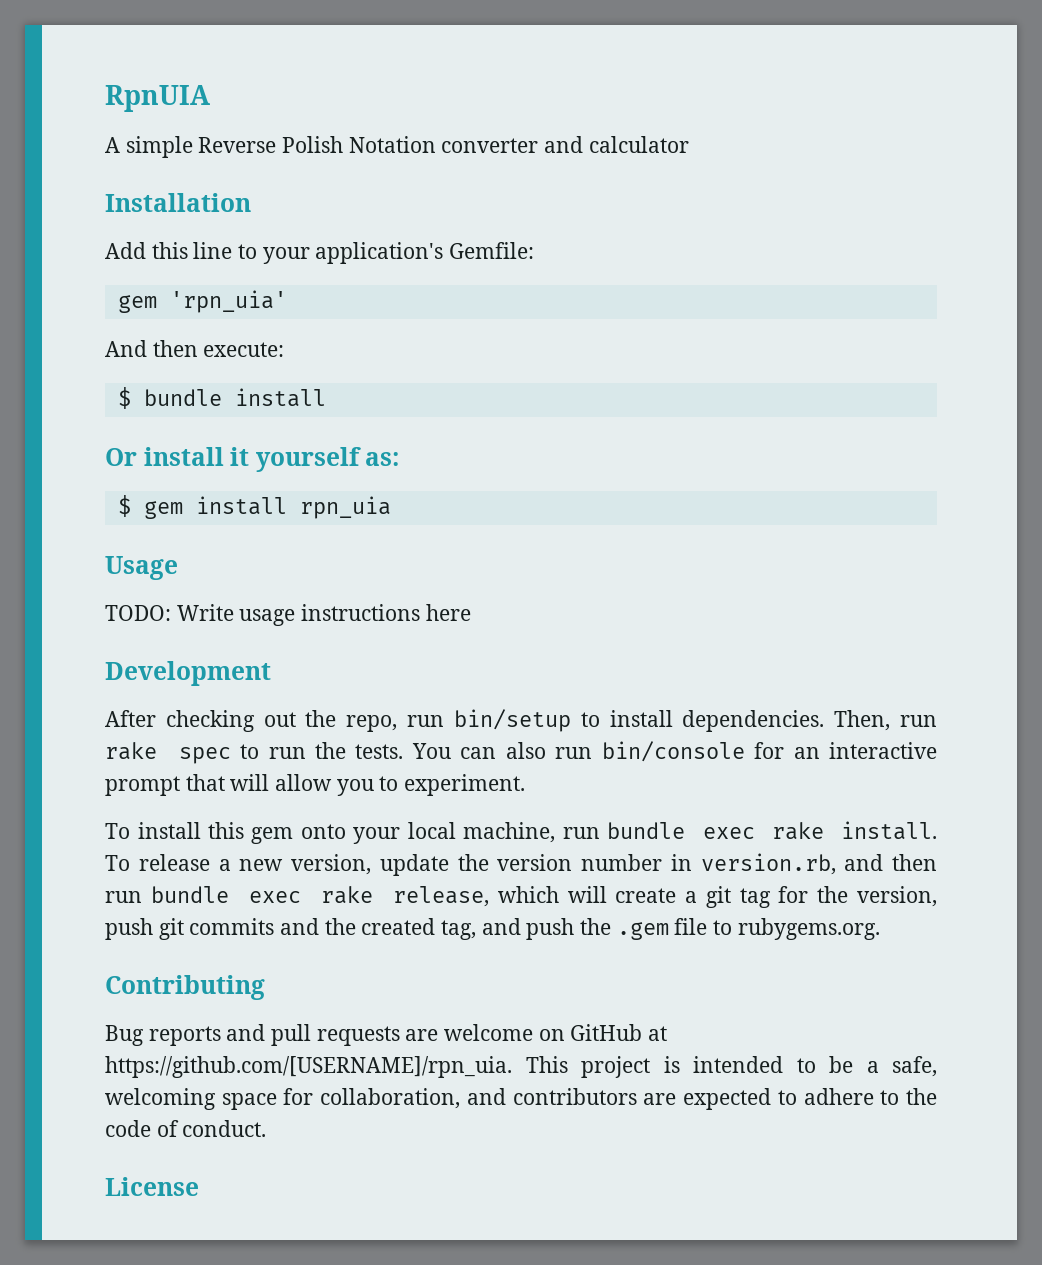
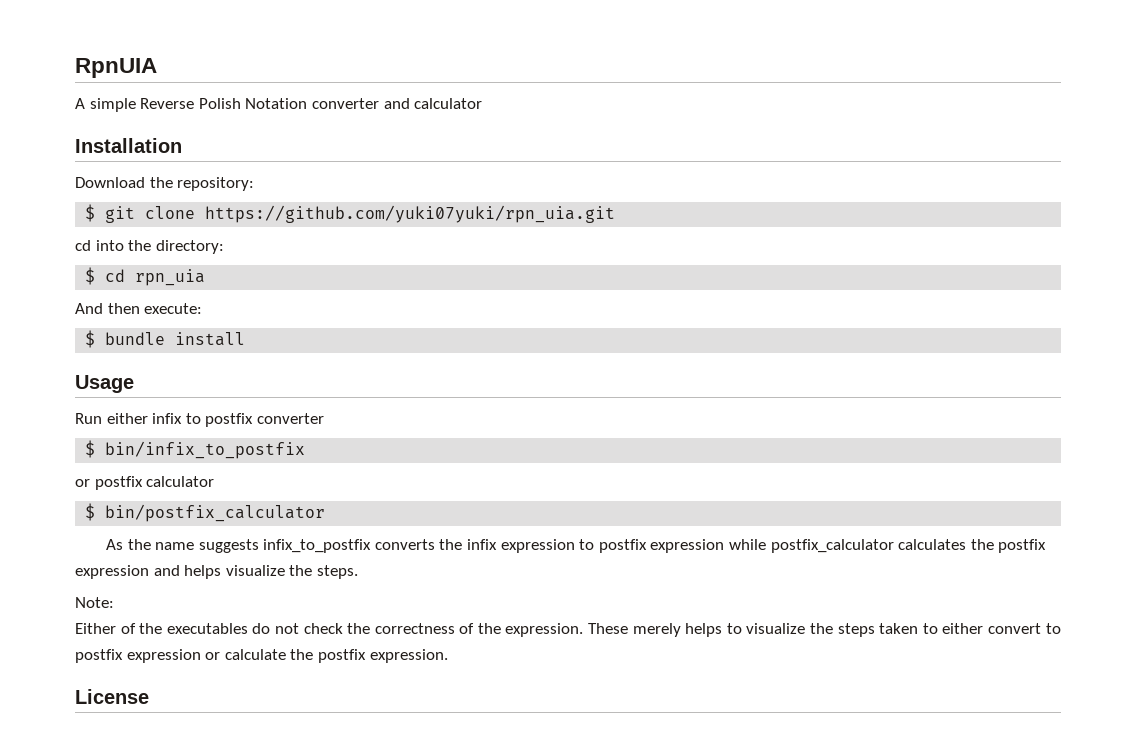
[105,242,535,264] [117,290,287,313] Add this line to your application's Gemfile: // gem 'rpn_uia' -> [75,177,255,191] [85,204,616,223] [75,240,224,254] [85,267,206,286] Download the repository: // $ git clone https://github.com/yuki07yuki/rpn_uia.git // cd into the directory: // $ cd rpn_uia
[105,447,400,472] [117,495,391,519] [105,556,178,580] [105,604,471,626] [105,661,271,686] [105,709,938,732] [105,741,937,764] [105,774,526,796] [105,821,938,844] [105,853,937,876] [105,886,937,908] [105,918,880,940] [105,975,265,1000] [105,1024,668,1046] [105,1056,937,1078] [105,1088,938,1110] [105,1120,267,1137] Or install it yourself as: // $ gem install rpn_uia // Usage // TODO: Write usage instructions here // Development // After checking out the repo, run bin/setup to install dependencies. Then, run rake spec to run the tests. You can also run bin/console for an interactive prompt that will allow you to experiment. // To install this gem onto your local machine, run bundle exec rake install. To release a new version, update the version number in version.rb, and then run bundle exec rake release, which will create a git tag for the version, push git commits and the created tag, and push the .gem file to rubygems.org. // Contributing // Bug reports and pull requests are welcome on GitHub at https://github.com/[USERNAME]/rpn_uia. This project is intended to be a safe, welcoming space for collaboration, and contributors are expected to adhere to the code of conduct. -> [75,375,134,393] [75,413,324,427] [85,440,306,459] [75,476,215,490] [85,503,326,522] [105,539,1047,553] [75,565,358,579] [75,597,114,608] [75,623,1061,637] [75,649,448,663] Usage // Run either infix to postfix converter // $ bin/infix_to_postfix // or postfix calculator // $ bin/postfix_calculator // As the name suggests infix_to_postfix converts the infix expression to postfix expression while postfix_calculator calculates the postfix expression and helps visualize the steps. // Note: // Either of the executables do not check the correctness of the expression. These merely helps to visualize the steps taken to either convert to postfix expression or calculate the postfix expression.

